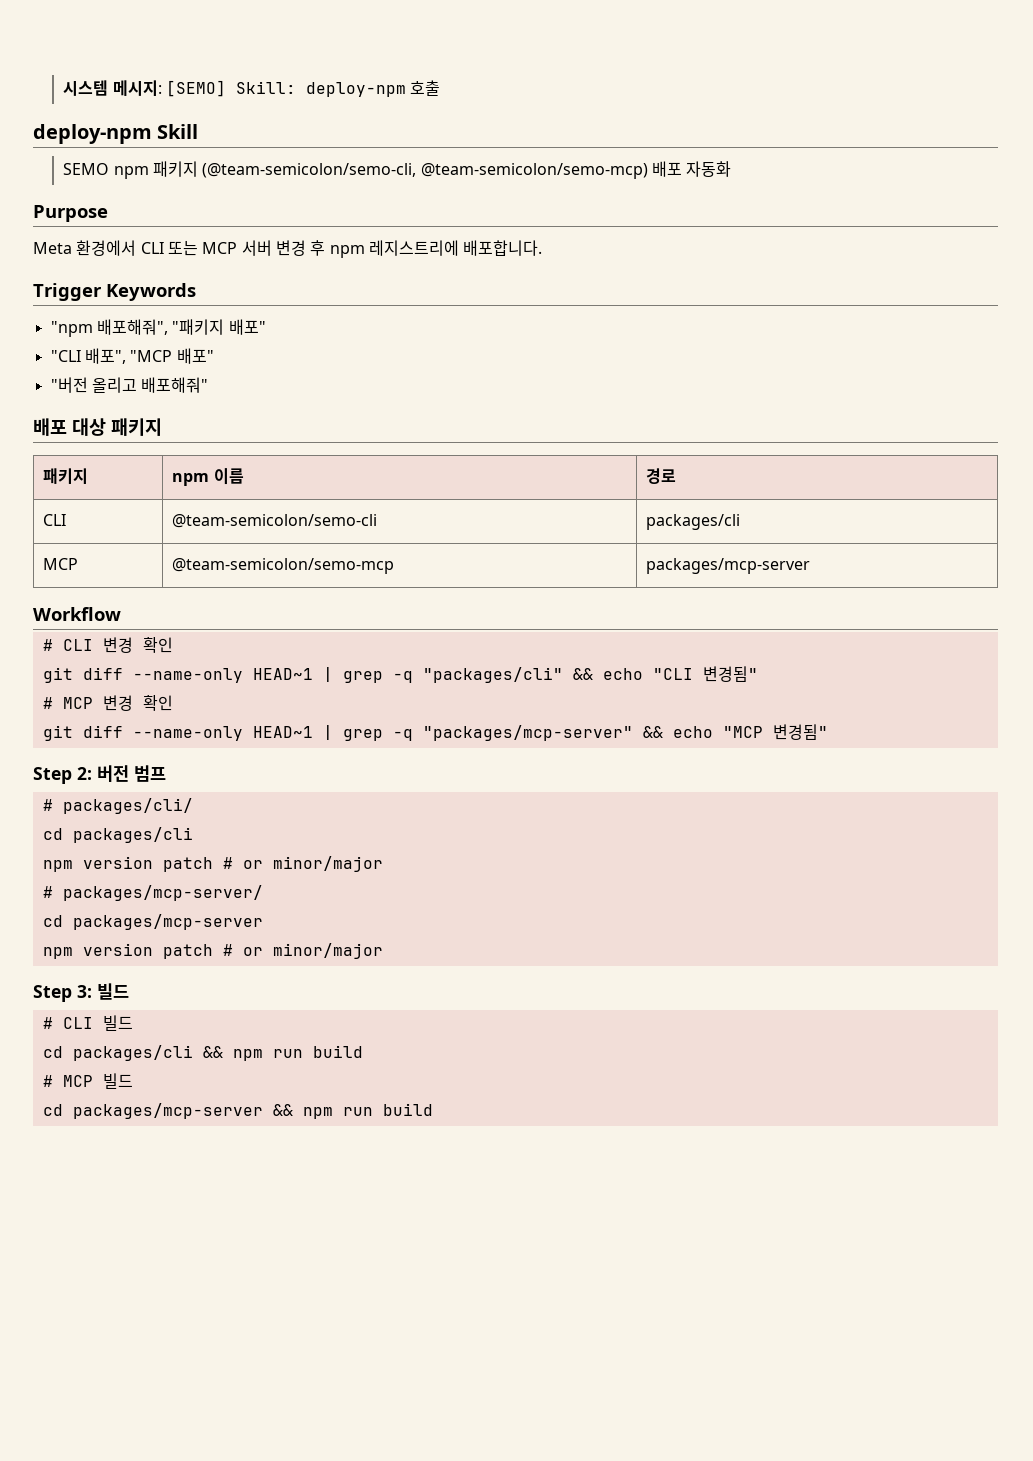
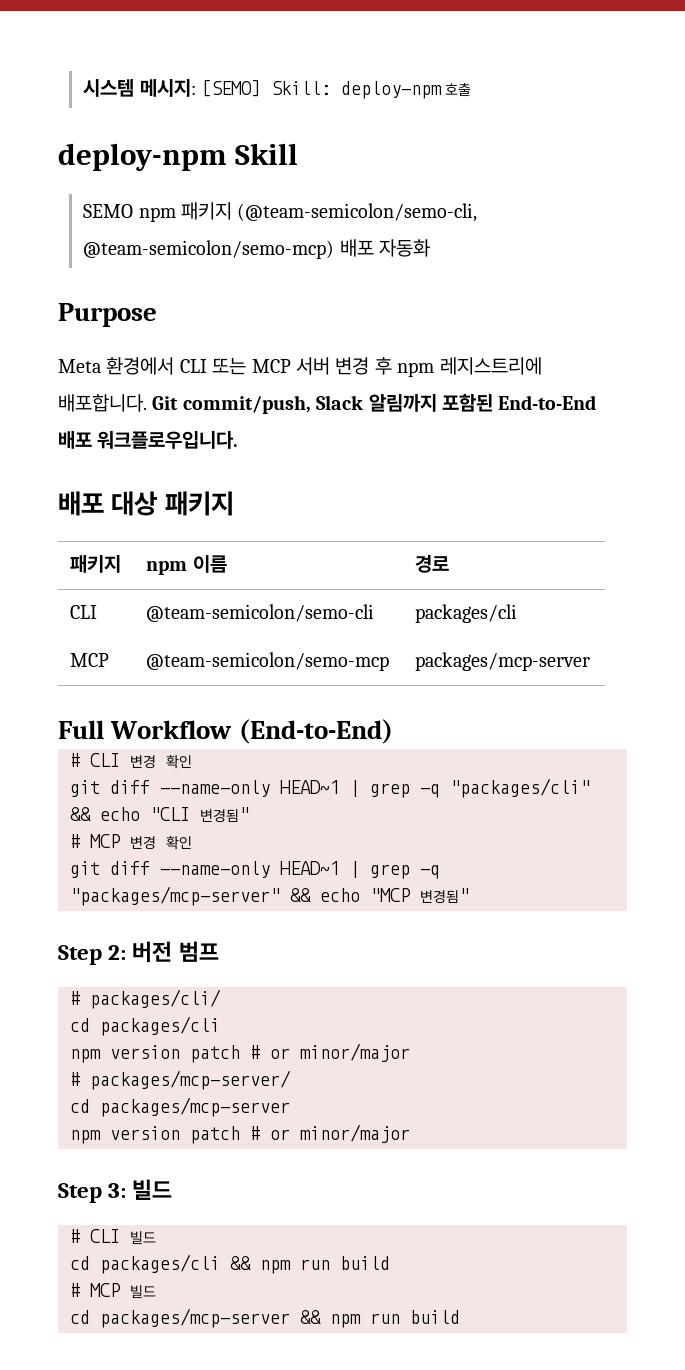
[33,283,196,301] [50,319,266,337] [50,348,214,364] [50,377,209,393] // Trigger Keywords // "npm 배포해줘", "패키지 배포" // "CLI 배포", "MCP 배포" // "버전 올리고 배포해줘" -> [152,393,597,414] [58,431,239,449] Git commit/push, Slack 알림까지 포함된 End-to-End 배포 워크플로우입니다.
(811, 566) none -> [58,720,104,739] Full
(121, 614) none -> [238,719,393,744] (End-to-End)

